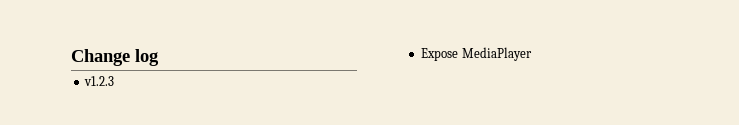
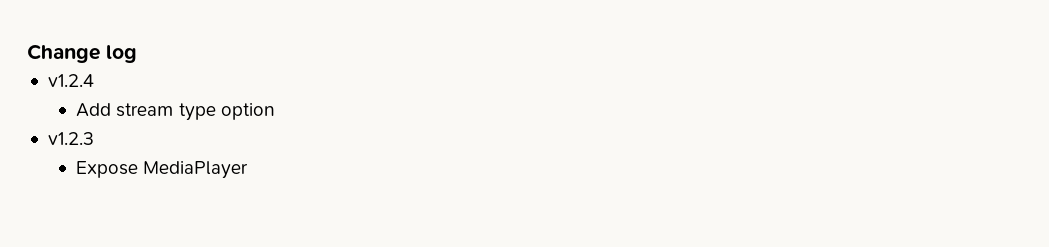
(159, 57) none -> [47,74,94,87] [76,103,275,121] // v1.2.4 // Add stream type option

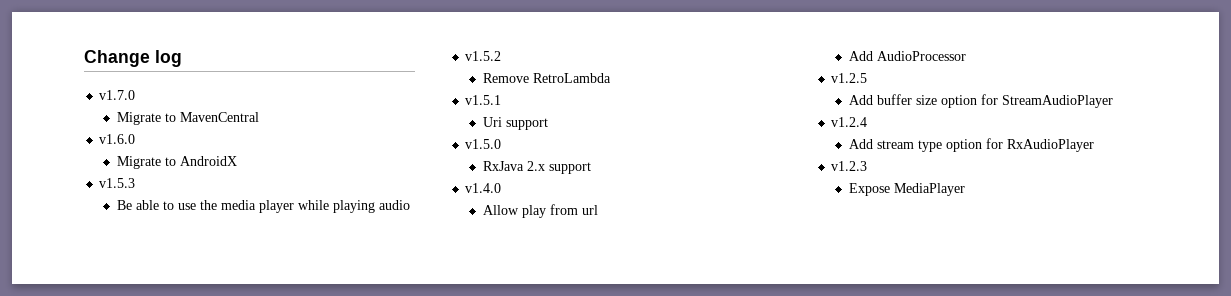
(137, 54) none -> [99,90,136,100] [116,112,259,125] [99,134,136,144] [116,156,237,169] [99,178,136,188] [116,200,410,213] [465,51,502,61] [482,73,611,83] [465,95,502,105] [482,117,548,130] [465,139,502,149] [482,161,591,174] [465,183,502,193] [482,204,598,218] [848,51,966,61] [831,73,868,83] [848,94,1113,108] // v1.7.0 // Migrate to MavenCentral // v1.6.0 // Migrate to AndroidX // v1.5.3 // Be able to use the media player while playing audio // v1.5.2 // Remove RetroLambda // v1.5.1 // Uri support // v1.5.0 // RxJava 2.x support // v1.4.0 // Allow play from url // Add AudioProcessor // v1.2.5 // Add buffer size option for StreamAudioPlayer
(275, 111) none -> [985,138,1094,152] for RxAudioPlayer

